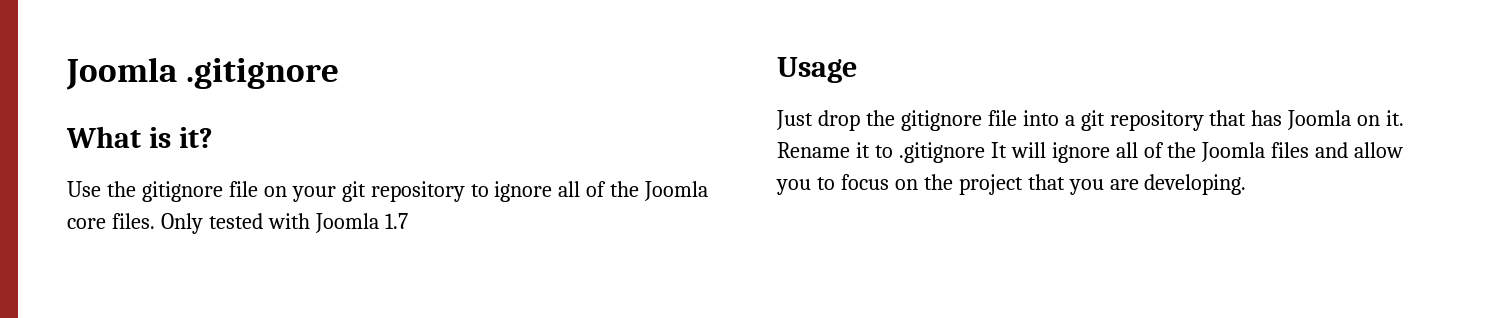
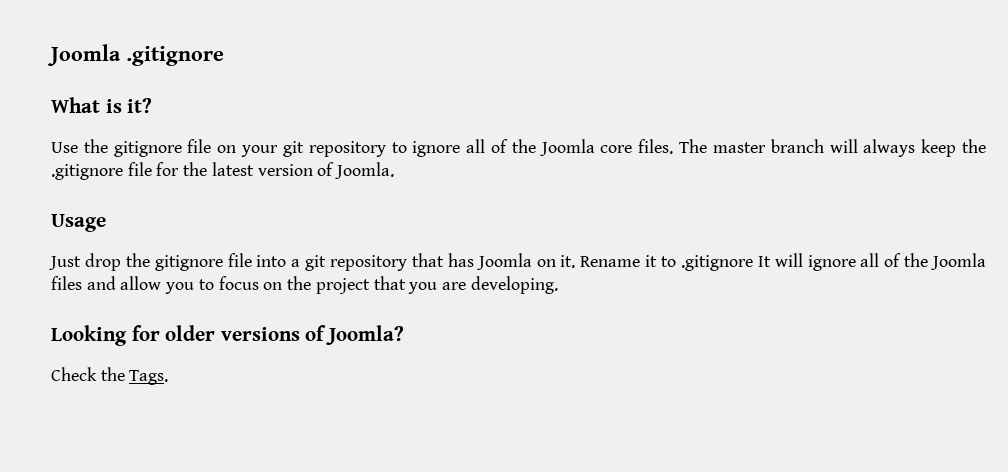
[160,213,408,234] Only tested with Joomla 1.7 -> [679,139,987,157] [51,162,395,180] The master branch will always keep the .gitignore file for the latest version of Joomla.
(1247, 184) none -> [51,325,404,346] [51,367,169,385] // Looking for older versions of Joomla? // Check the Tags.

